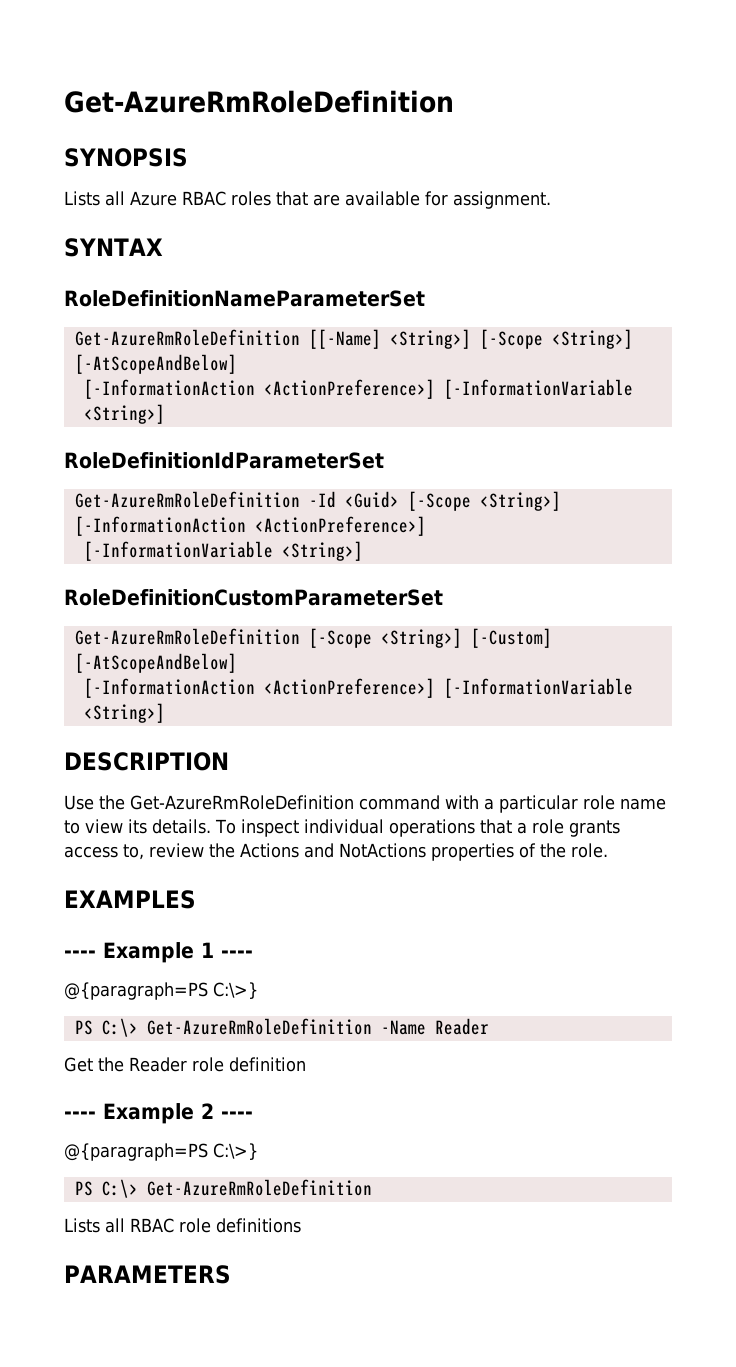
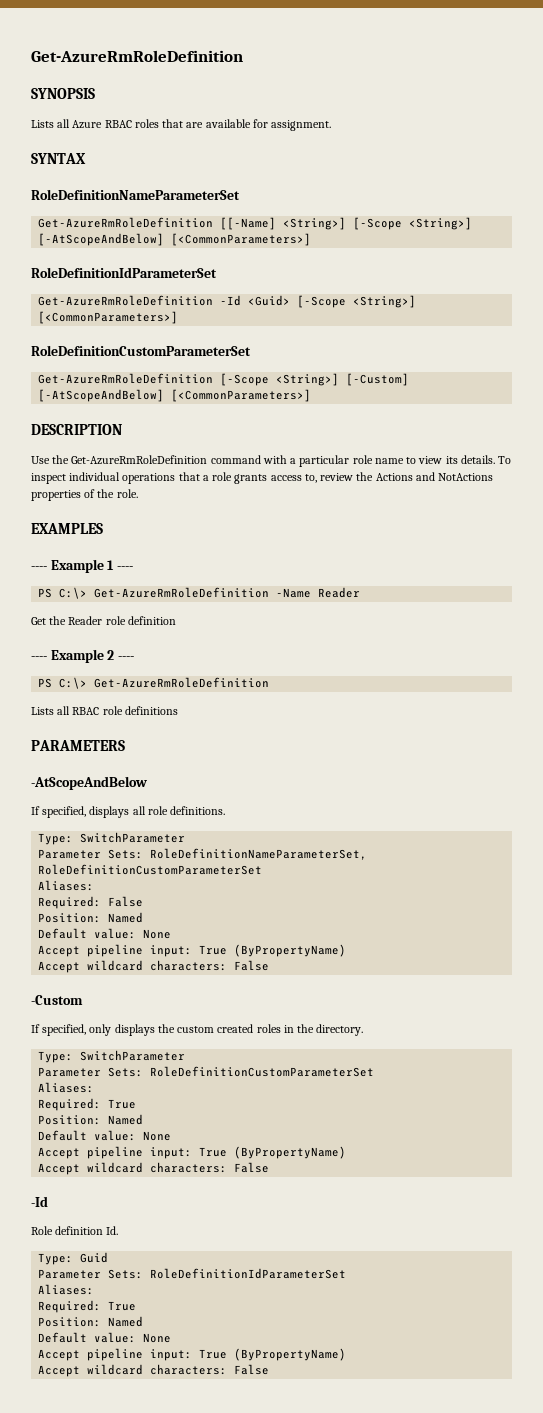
[83,379,633,399] [83,404,165,424] // [-InformationAction <ActionPreference>] [-InformationVariable <String>] -> [171,233,312,246] [<CommonParameters>]
[74,516,426,536] [83,541,363,561] [-InformationAction <ActionPreference>] // [-InformationVariable <String>] -> [38,311,179,324] [<CommonParameters>]
[83,678,633,698] [83,703,165,723] // [-InformationAction <ActionPreference>] [-InformationVariable <String>] -> [171,389,312,402] [<CommonParameters>]
[64,982,258,1000] // @{paragraph=PS C:\>} -> (133, 568) none
[64,1143,258,1161] // @{paragraph=PS C:\>} -> (134, 658) none
(231, 1274) none -> [31,776,147,790] [31,806,226,818] [38,832,186,845] [38,848,368,860] [38,864,263,875] [38,880,95,891] [38,896,144,909] [38,912,144,923] [38,928,172,939] [38,944,347,957] [38,960,270,973] [31,995,83,1005] [31,1024,364,1036] [38,1050,186,1063] [38,1066,375,1077] [38,1082,95,1093] [38,1098,137,1111] [38,1114,144,1125] [38,1130,172,1141] [38,1146,347,1159] [38,1162,270,1175] [31,1196,48,1207] [31,1226,119,1235] [38,1252,109,1265] [38,1268,347,1279] [38,1284,95,1295] [38,1300,137,1313] [38,1316,144,1327] [38,1332,172,1343] [38,1348,347,1361] [38,1364,270,1377] // -AtScopeAndBelow // If specified, displays all role definitions. // Type: SwitchParameter // Parameter Sets: RoleDefinitionNameParameterSet, RoleDefinitionCustomParameterSet // Aliases: // Required: False // Position: Named // Default value: None // Accept pipeline input: True (ByPropertyName) // Accept wildcard characters: False // -Custom // If specified, only displays the custom created roles in the directory. // Type: SwitchParameter // Parameter Sets: RoleDefinitionCustomParameterSet // Aliases: // Required: True // Position: Named // Default value: None // Accept pipeline input: True (ByPropertyName) // Accept wildcard characters: False // -Id // Role definition Id. // Type: Guid // Parameter Sets: RoleDefinitionIdParameterSet // Aliases: // Required: True // Position: Named // Default value: None // Accept pipeline input: True (ByPropertyName) // Accept wildcard characters: False

